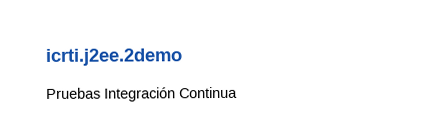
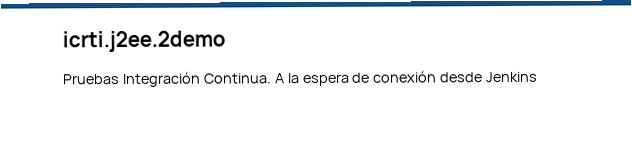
[179,86,238,99] Continua -> [202,70,539,87] Continua. A la espera de conexión desde Jenkins

